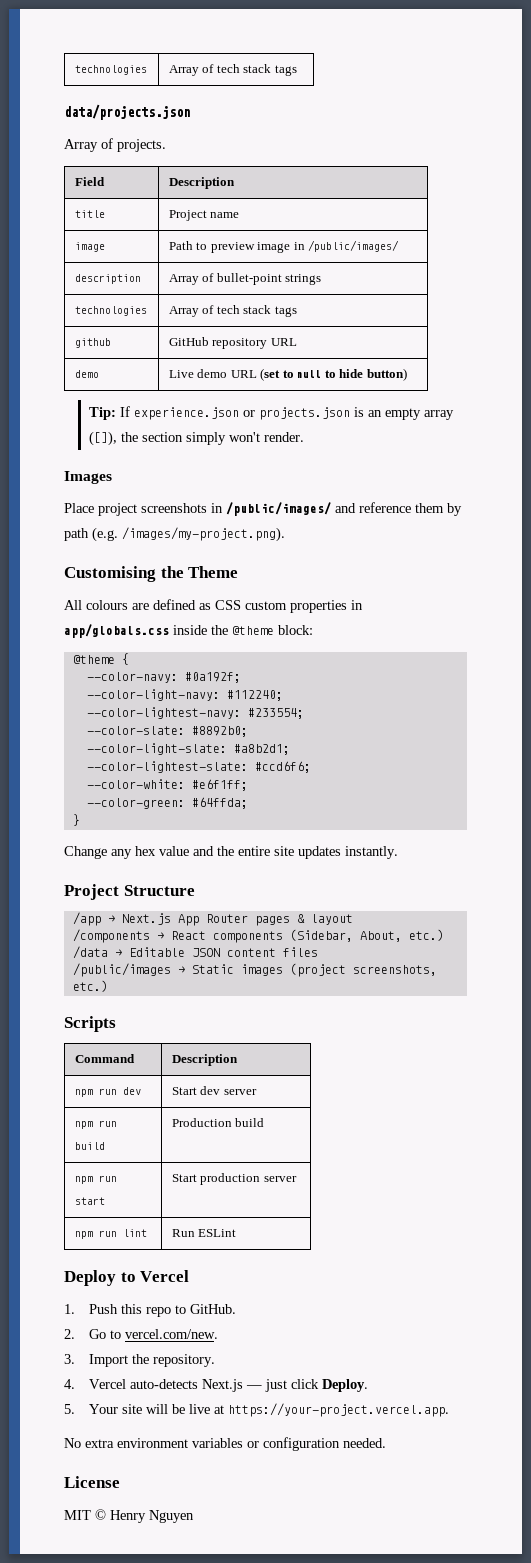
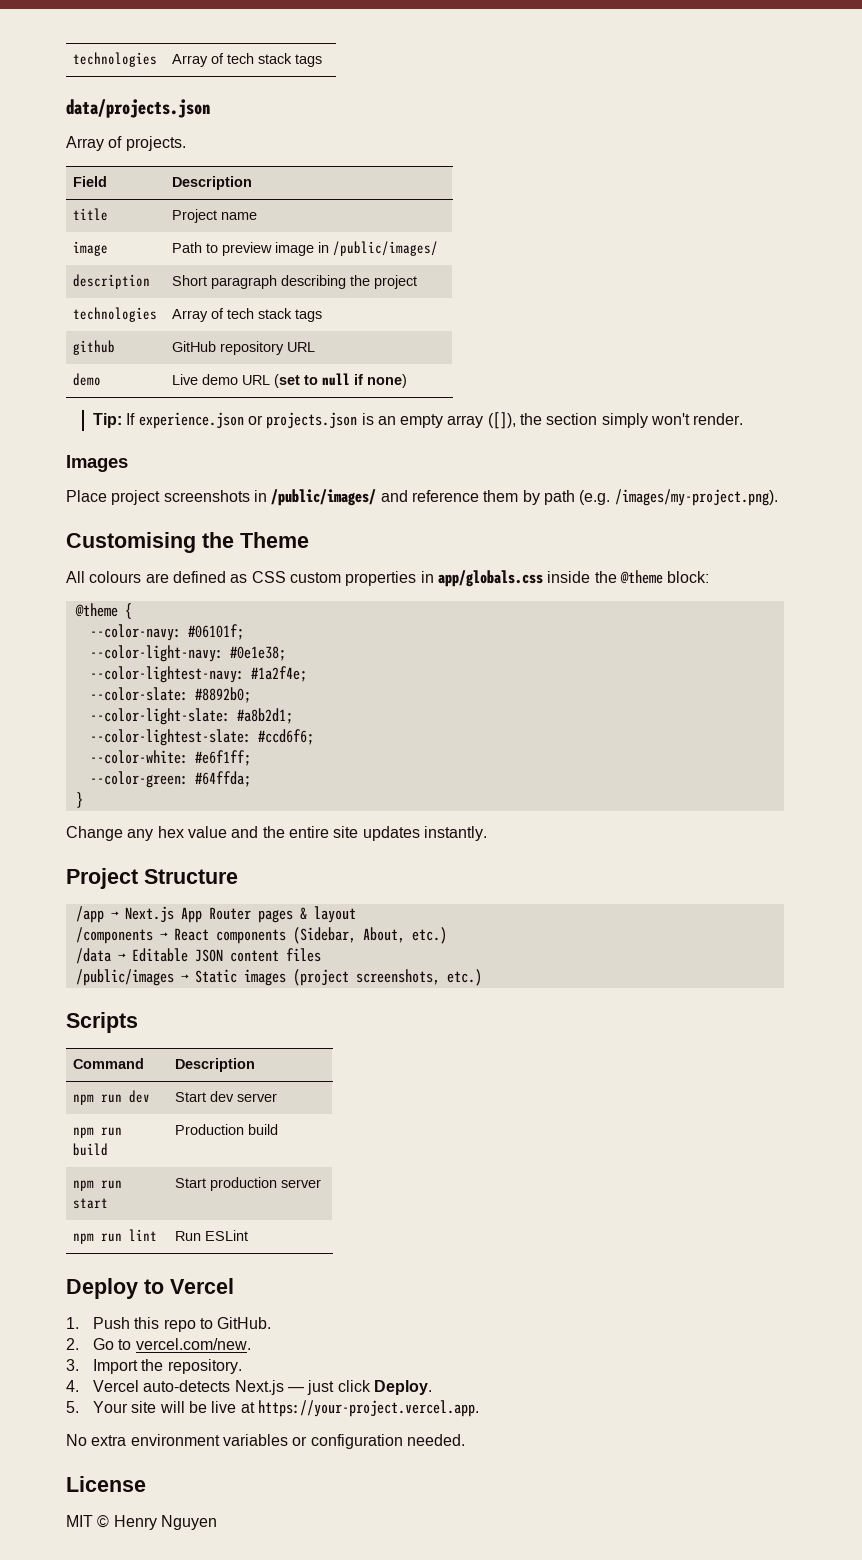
[168,273,322,285] Array of bullet-point strings -> [172,275,418,289] Short paragraph describing the project
[324,368,407,381] to hide button) -> [354,374,408,388] if none)
[184,672,241,683] #0a192f; -> [187,624,244,640] #06101f;
[226,690,283,701] #112240; -> [229,646,286,661] #0e1e38;
[247,708,304,719] #233554; -> [250,666,307,682] #1a2f4e;

